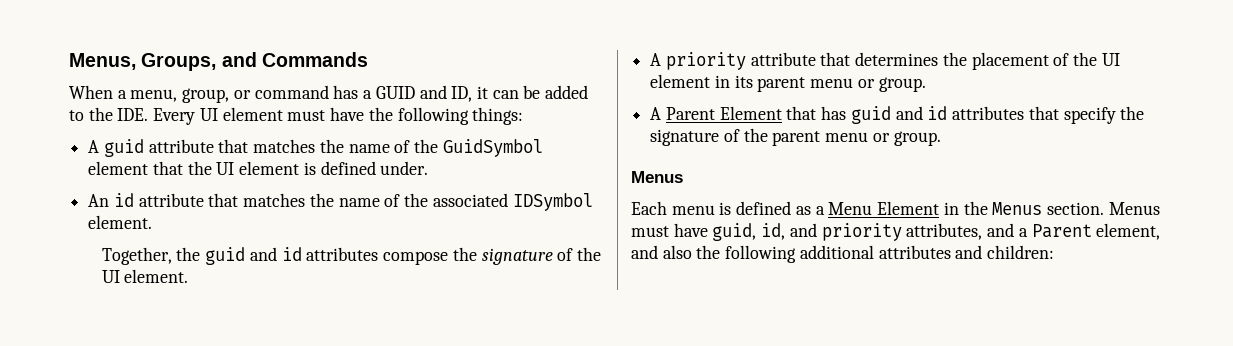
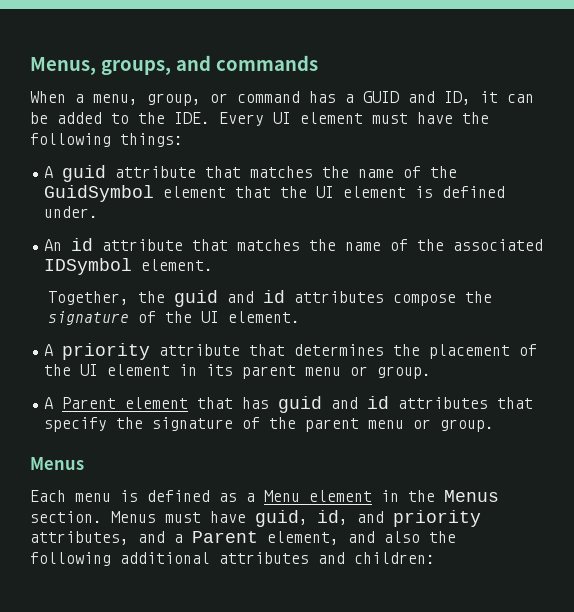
[141,52,368,71] Groups, and Commands -> [100,55,318,75] groups, and commands
[719,106,782,120] Element -> [125,397,189,409] element
[877,201,940,215] Element -> [309,490,372,502] element

